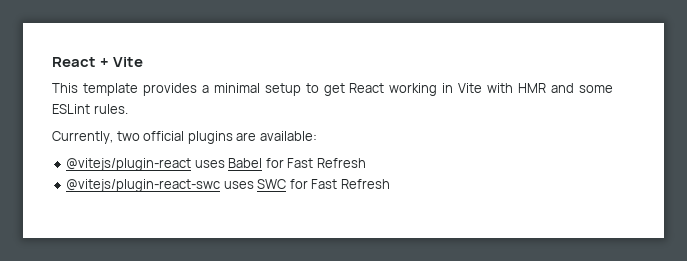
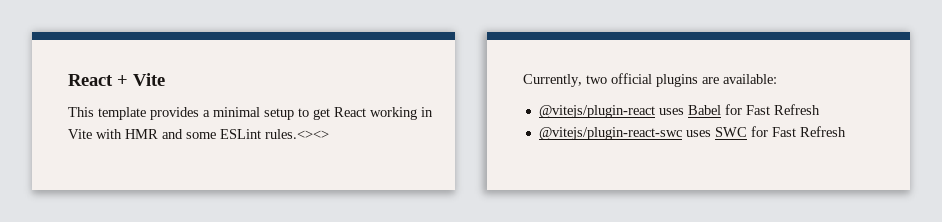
[93,104,128,114] rules. -> [265,129,329,139] rules.<><>

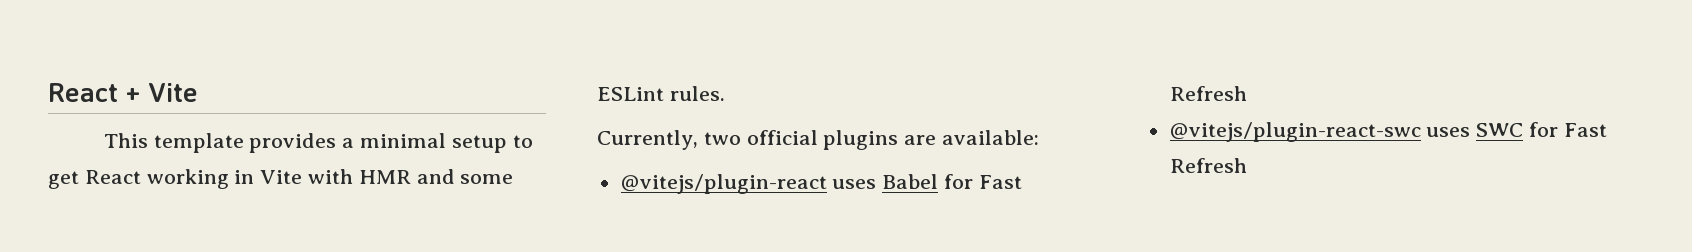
[265,129,329,139] rules.<><> -> [669,86,725,101] rules.

